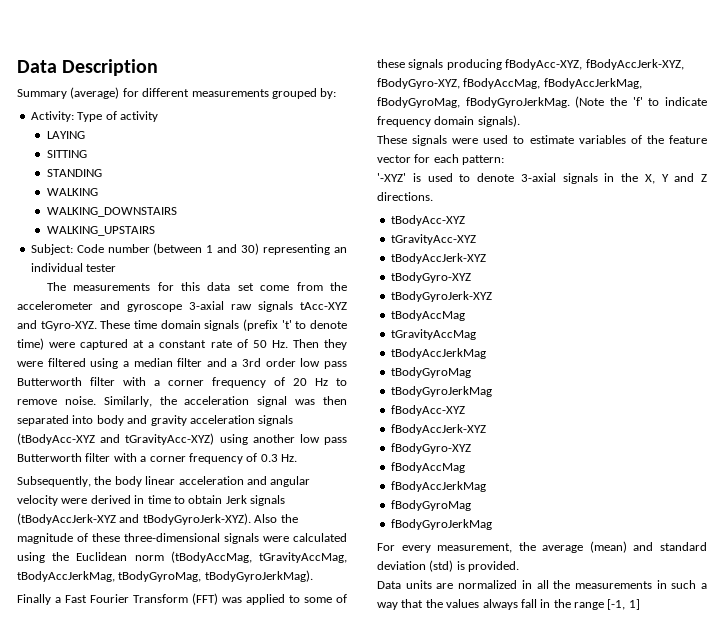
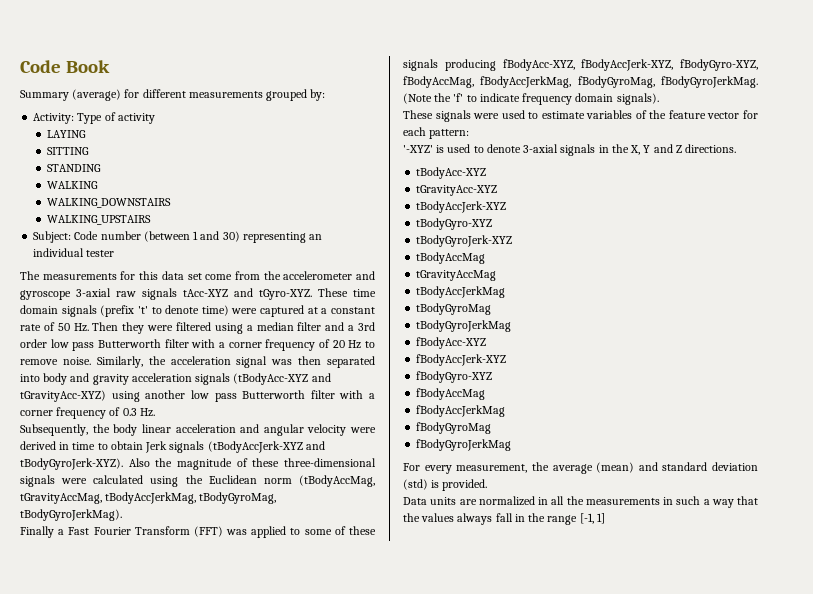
[17,59,159,76] Data Description -> [20,60,110,73] Code Book

